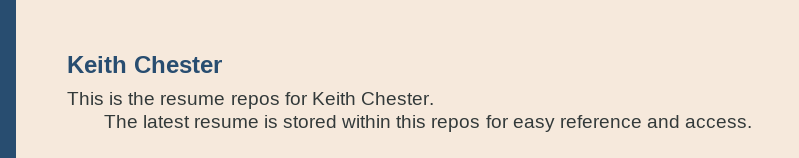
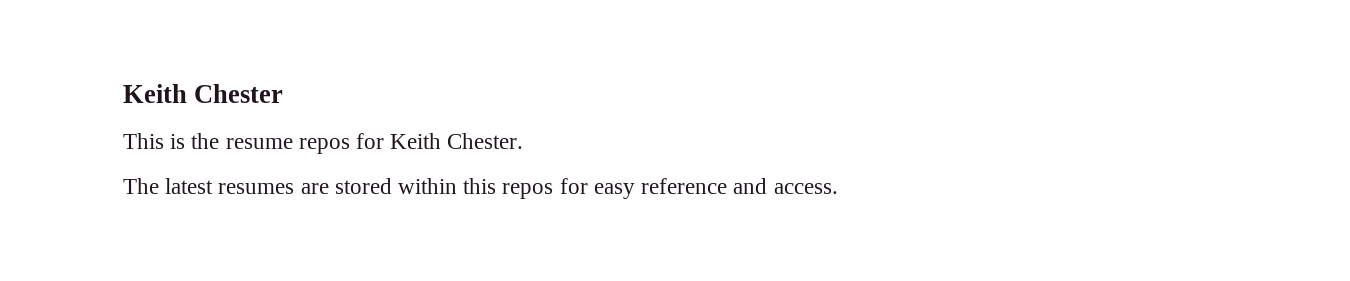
[193,115,278,128] resume is -> [218,183,329,194] resumes are

